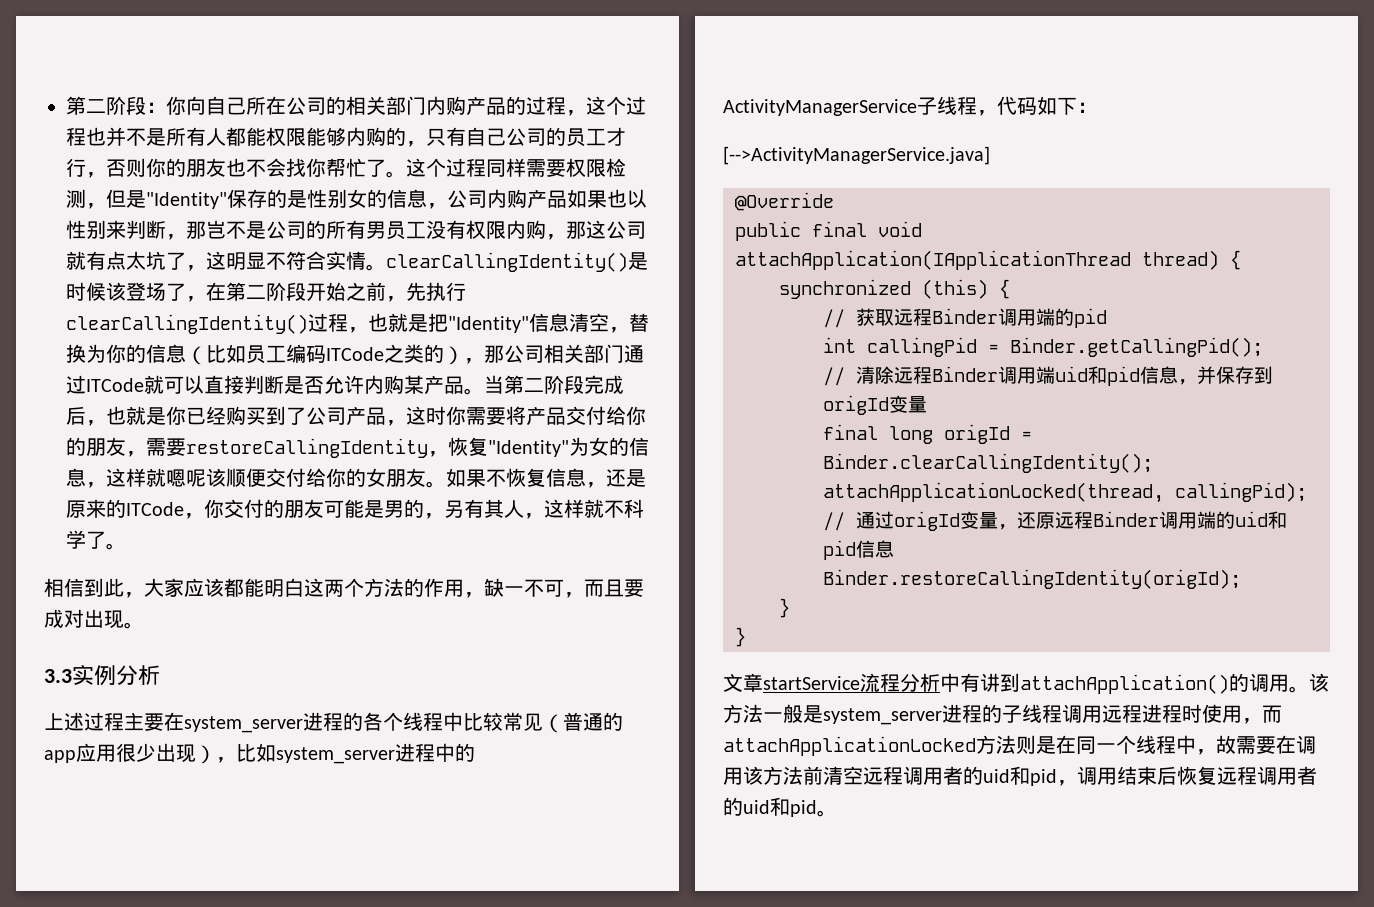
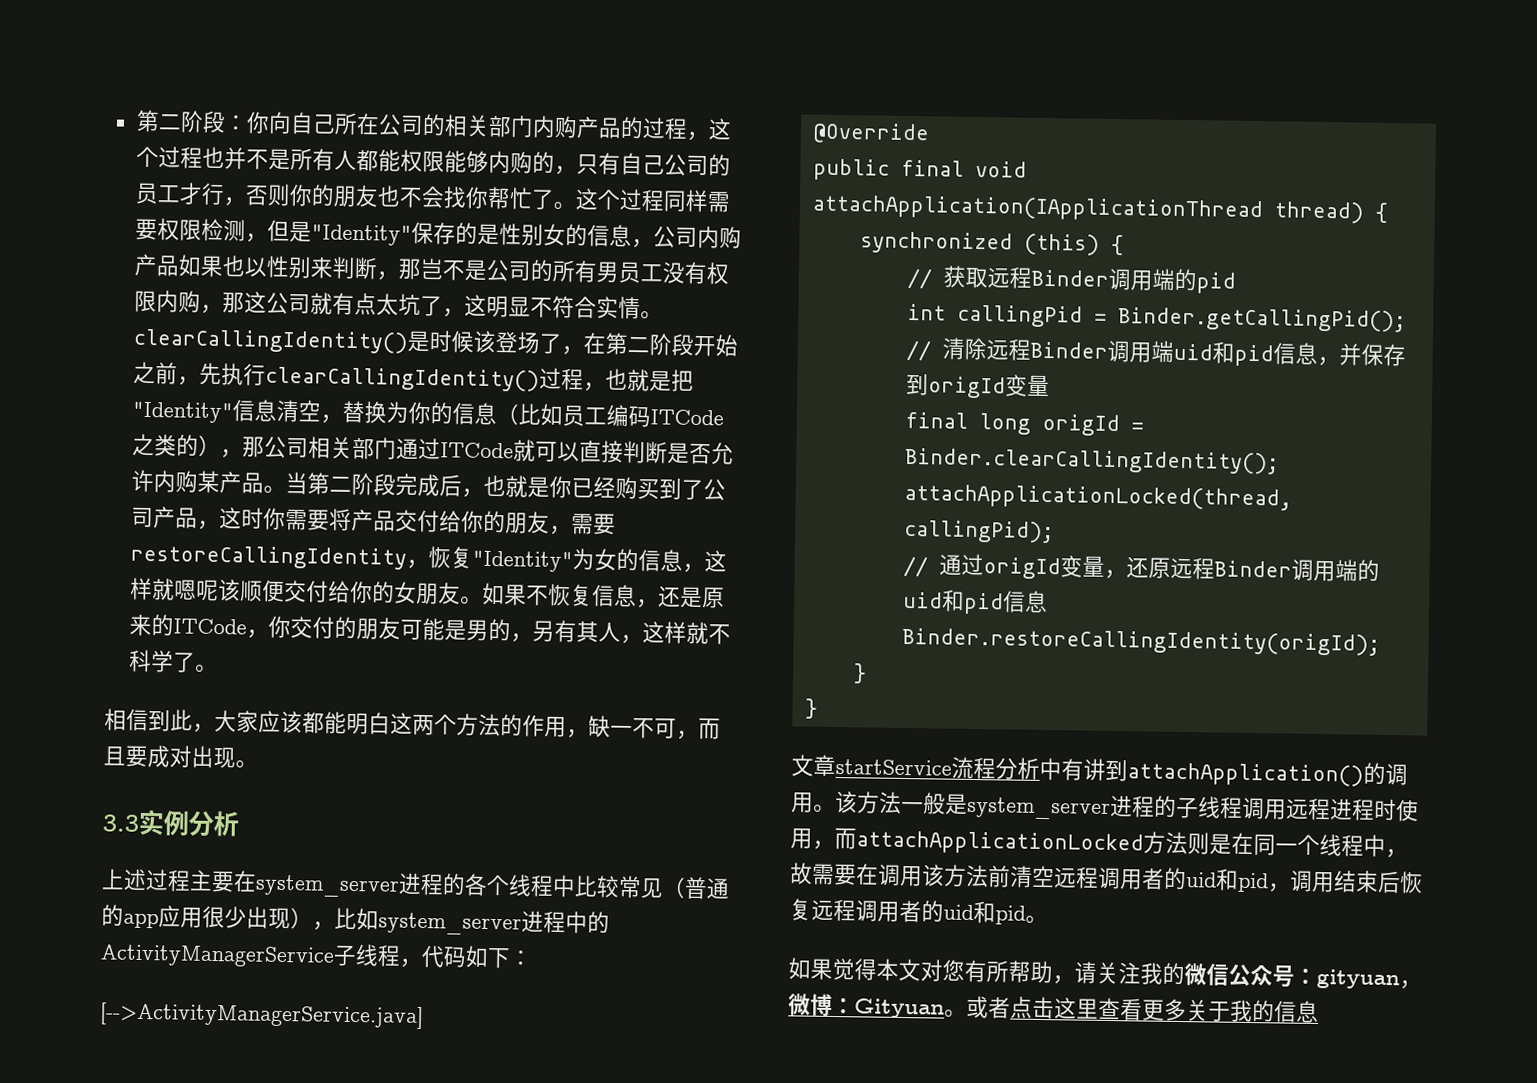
(837, 813) none -> [788,957,1422,990] [788,993,1319,1024] // 如果觉得本文对您有所帮助，请关注我的微信公众号：gityuan，微博：Gityuan。或者点击这里查看更多关于我的信息

